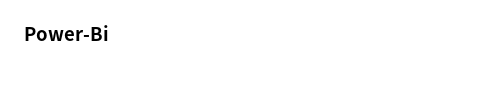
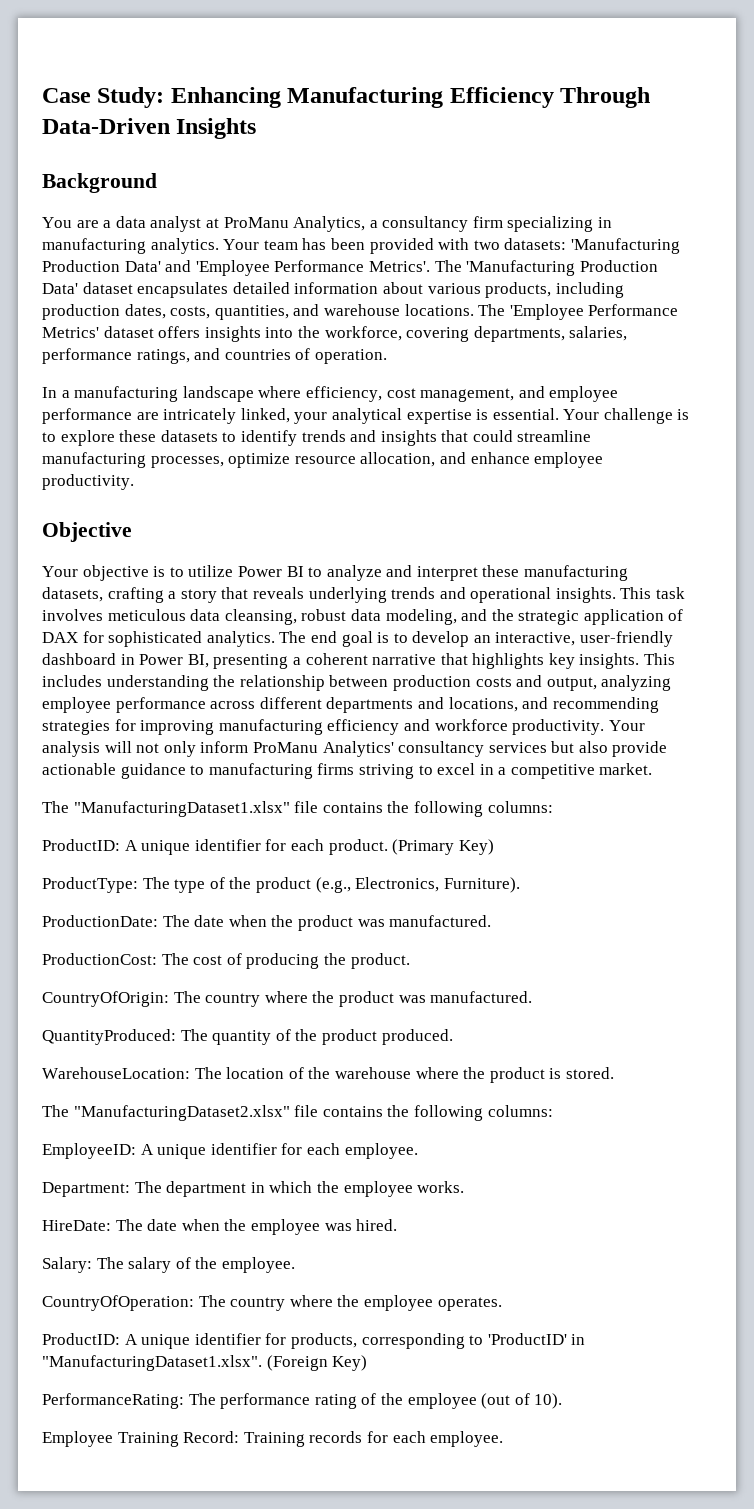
[24,25,109,41] Power-Bi -> [42,87,651,108] [42,118,257,139] [42,173,157,193] [42,216,613,232] [42,238,680,254] [42,260,658,276] [42,282,624,298] [42,304,679,320] [42,326,628,342] [42,348,387,364] [42,386,619,402] [42,408,690,424] [42,430,592,446] [42,452,604,468] [42,474,134,490] [42,522,132,542] [42,565,629,581] [42,587,686,603] [42,609,684,625] [42,631,674,647] [42,653,676,669] [42,675,672,691] [42,697,659,713] [42,719,645,735] [42,741,668,757] [42,763,653,779] [42,801,553,817] [42,839,494,855] [42,877,520,893] [42,915,492,931] [42,953,410,969] [42,991,533,1007] [42,1029,453,1045] [42,1067,614,1083] [42,1105,553,1121] [42,1143,418,1159] [42,1181,465,1197] [42,1219,398,1235] [42,1257,295,1273] [42,1295,502,1311] [42,1333,586,1349] [42,1355,368,1371] [42,1393,563,1409] [42,1431,504,1447] Case Study: Enhancing Manufacturing Efficiency Through Data-Driven Insights // Background // You are a data analyst at ProManu Analytics, a consultancy firm specializing in manufacturing analytics. Your team has been provided with two datasets: 'Manufacturing Production Data' and 'Employee Performance Metrics'. The 'Manufacturing Production Data' dataset encapsulates detailed information about various products, including production dates, costs, quantities, and warehouse locations. The 'Employee Performance Metrics' dataset offers insights into the workforce, covering departments, salaries, performance ratings, and countries of operation. // In a manufacturing landscape where efficiency, cost management, and employee performance are intricately linked, your analytical expertise is essential. Your challenge is to explore these datasets to identify trends and insights that could streamline manufacturing processes, optimize resource allocation, and enhance employee productivity. // Objective // Your objective is to utilize Power BI to analyze and interpret these manufacturing datasets, crafting a story that reveals underlying trends and operational insights. This task involves meticulous data cleansing, robust data modeling, and the strategic application of DAX for sophisticated analytics. The end goal is to develop an interactive, user-friendly dashboard in Power BI, presenting a coherent narrative that highlights key insights. This includes understanding the relationship between production costs and output, analyzing employee performance across different departments and locations, and recommending strategies for improving manufacturing efficiency and workforce productivity. Your analysis will not only inform ProManu Analytics' consultancy services but also provide actionable guidance to manufacturing firms striving to excel in a competitive market. // The "ManufacturingDataset1.xlsx" file contains the following columns: // ProductID: A unique identifier for each product. (Primary Key) // ProductType: The type of the product (e.g., Electronics, Furniture). // ProductionDate: The date when the product was manufactured. // ProductionCost: The cost of producing the product. // CountryOfOrigin: The country where the product was manufactured. // QuantityProduced: The quantity of the product produced. // WarehouseLocation: The location of the warehouse where the product is stored. // The "ManufacturingDataset2.xlsx" file contains the following columns: // EmployeeID: A unique identifier for each employee. // Department: The department in which the employee works. // HireDate: The date when the employee was hired. // Salary: The salary of the employee. // CountryOfOperation: The country where the employee operates. // ProductID: A unique identifier for products, corresponding to 'ProductID' in "ManufacturingDataset1.xlsx". (Foreign Key) // PerformanceRating: The performance rating of the employee (out of 10). // Employee Training Record: Training records for each employee.

